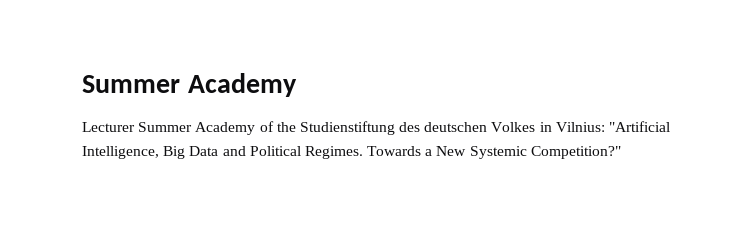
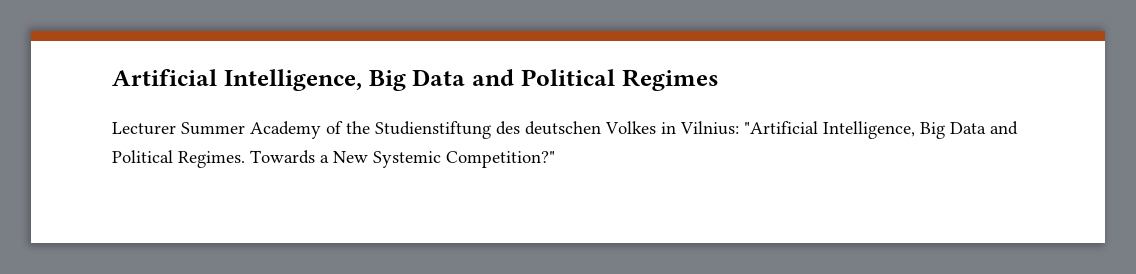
[82,73,297,97] Summer Academy -> [112,69,719,91] Artificial Intelligence, Big Data and Political Regimes

